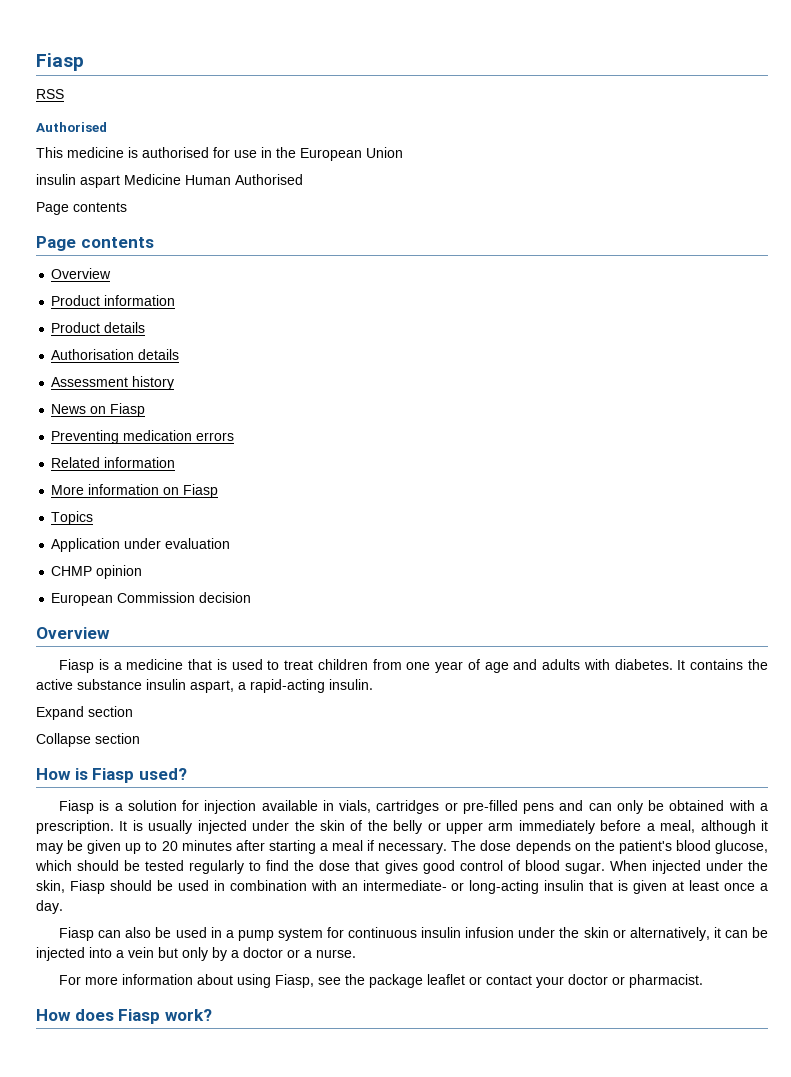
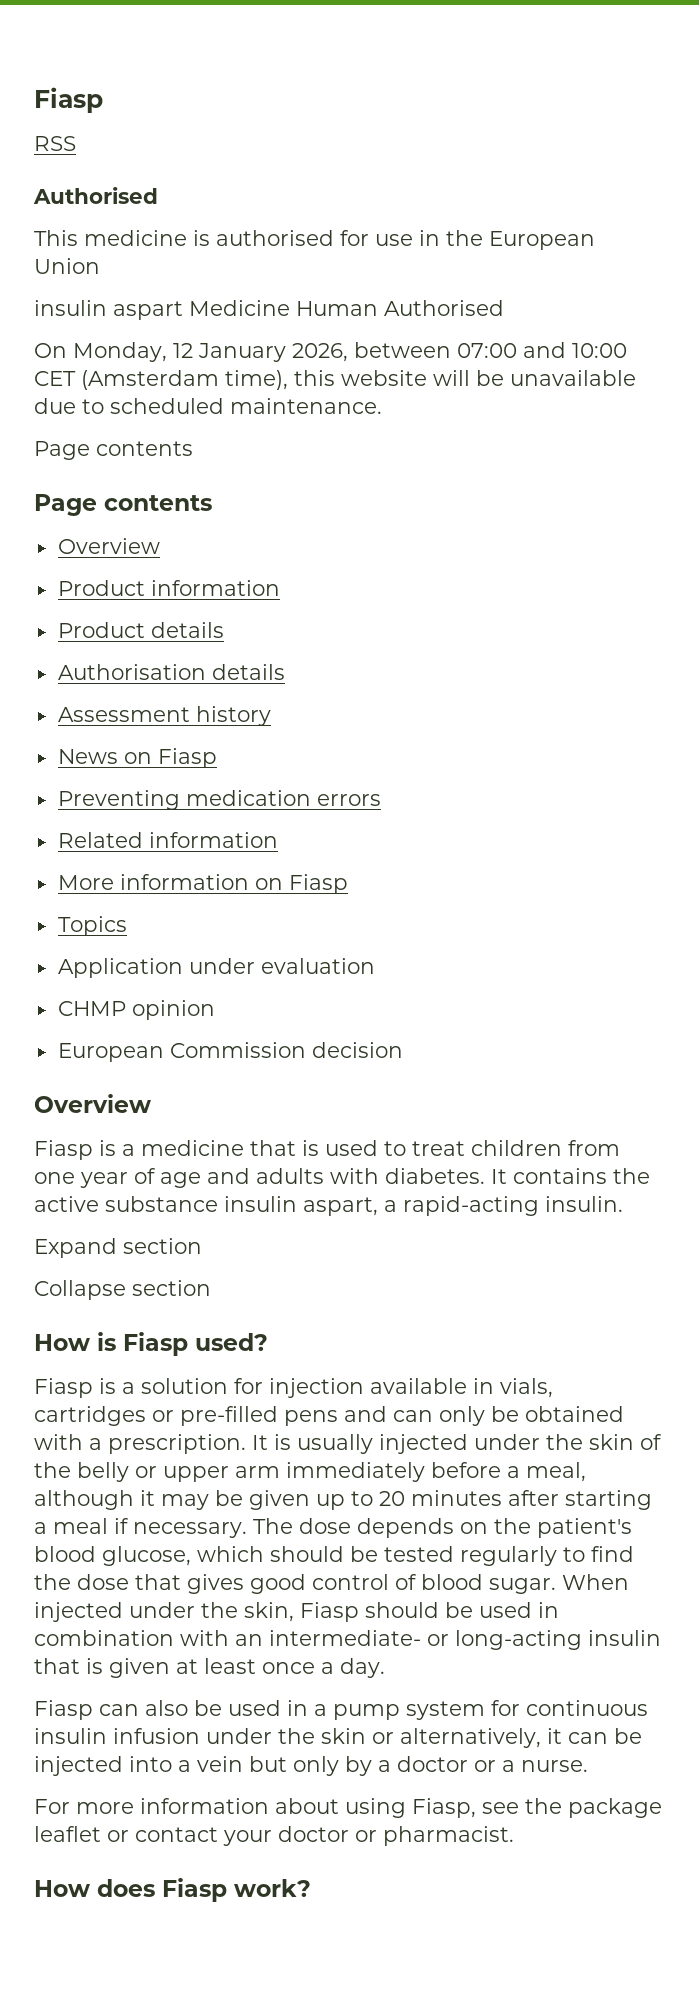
(303, 179) none -> [34,342,627,362] [34,370,636,390] [34,398,382,414] // On Monday, 12 January 2026, between 07:00 and 10:00 CET (Amsterdam time), this website will be unavailable due to scheduled maintenance.

